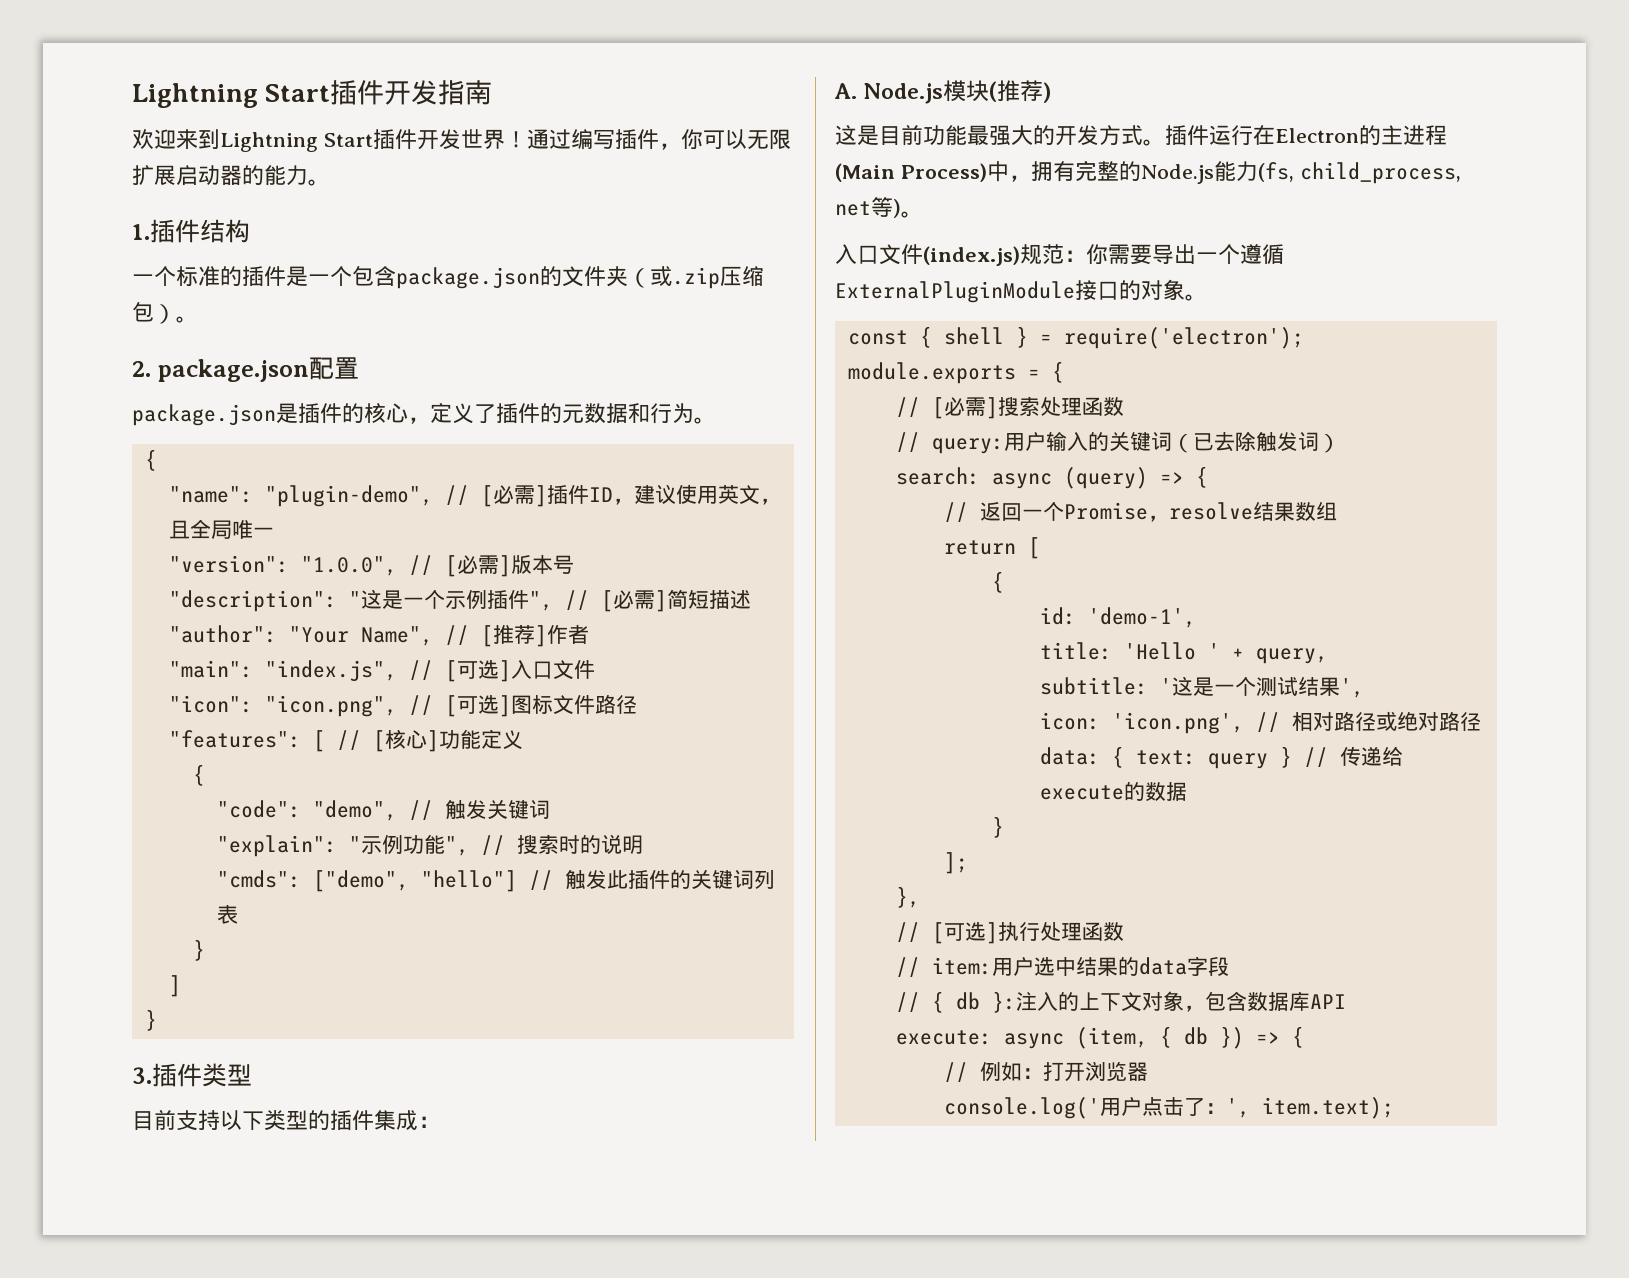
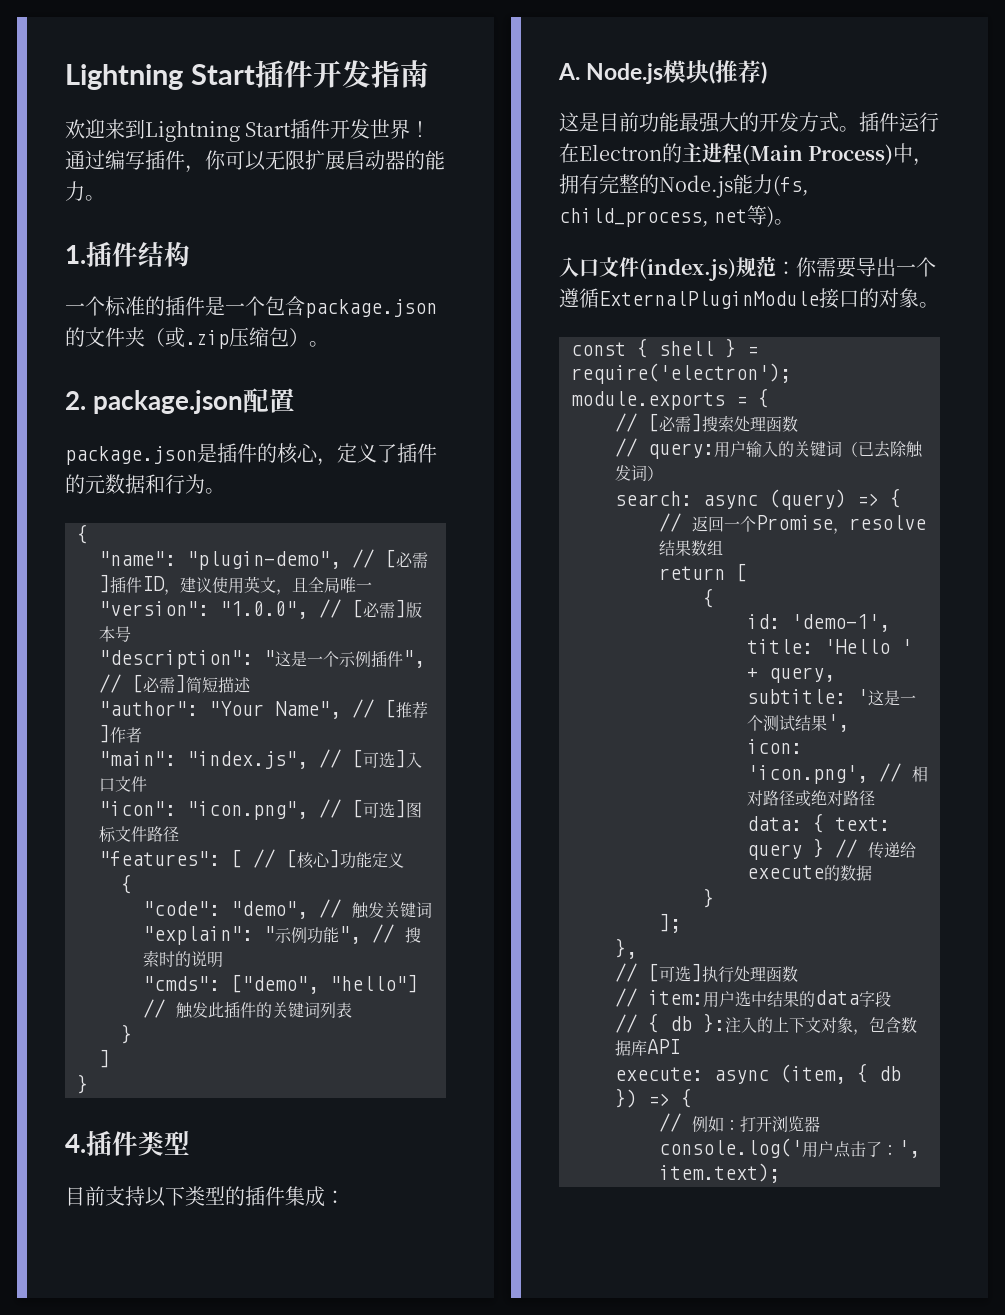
[132,1067,152,1084] 3. -> [65,1134,86,1153] 4.

